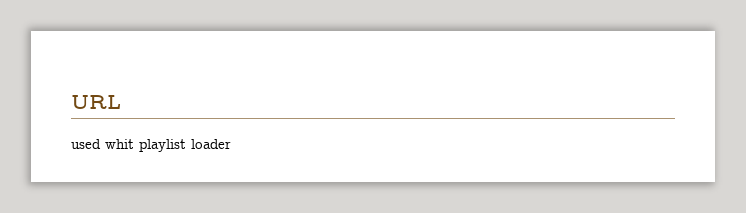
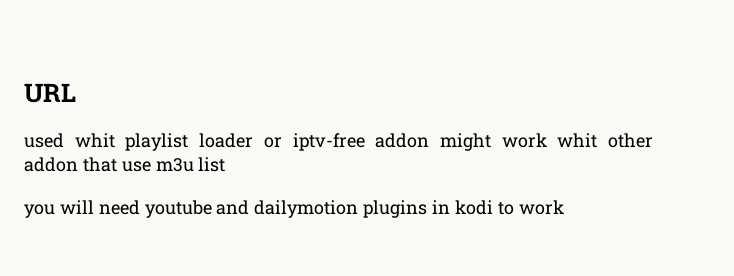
(231, 144) none -> [263,133,653,151] [24,157,226,172] [24,200,564,218] or iptv-free addon might work whit other addon that use m3u list // you will need youtube and dailymotion plugins in kodi to work

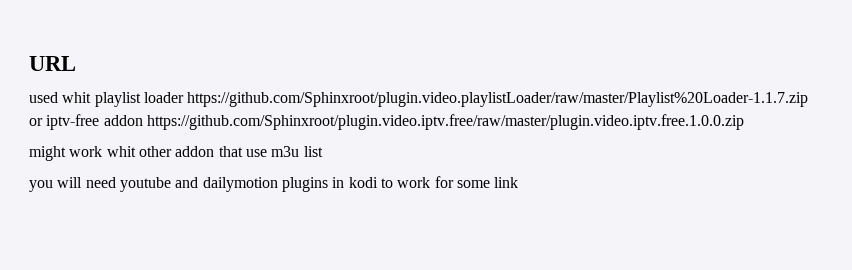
(254, 140) none -> [187,92,809,107] https://github.com/Sphinxroot/plugin.video.playlistLoader/raw/master/Playlist%20Loader-1.1.7.zip
(430, 140) none -> [146,114,744,130] https://github.com/Sphinxroot/plugin.video.iptv.free/raw/master/plugin.video.iptv.free.1.0.0.zip //
(564, 207) none -> [434,176,519,188] for some link

